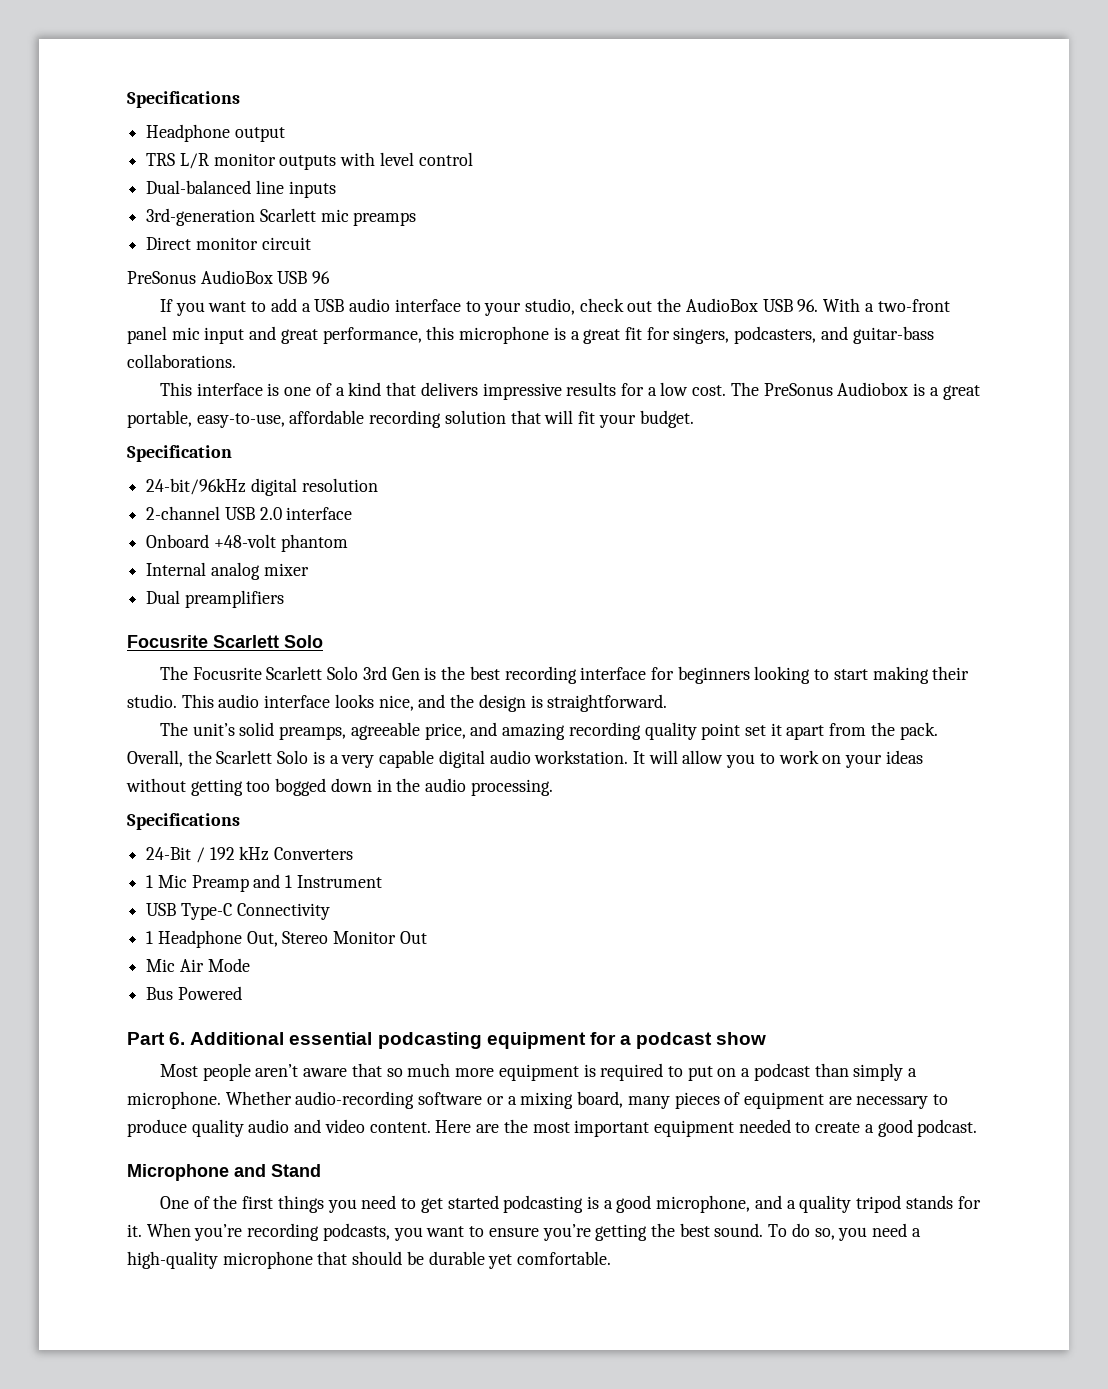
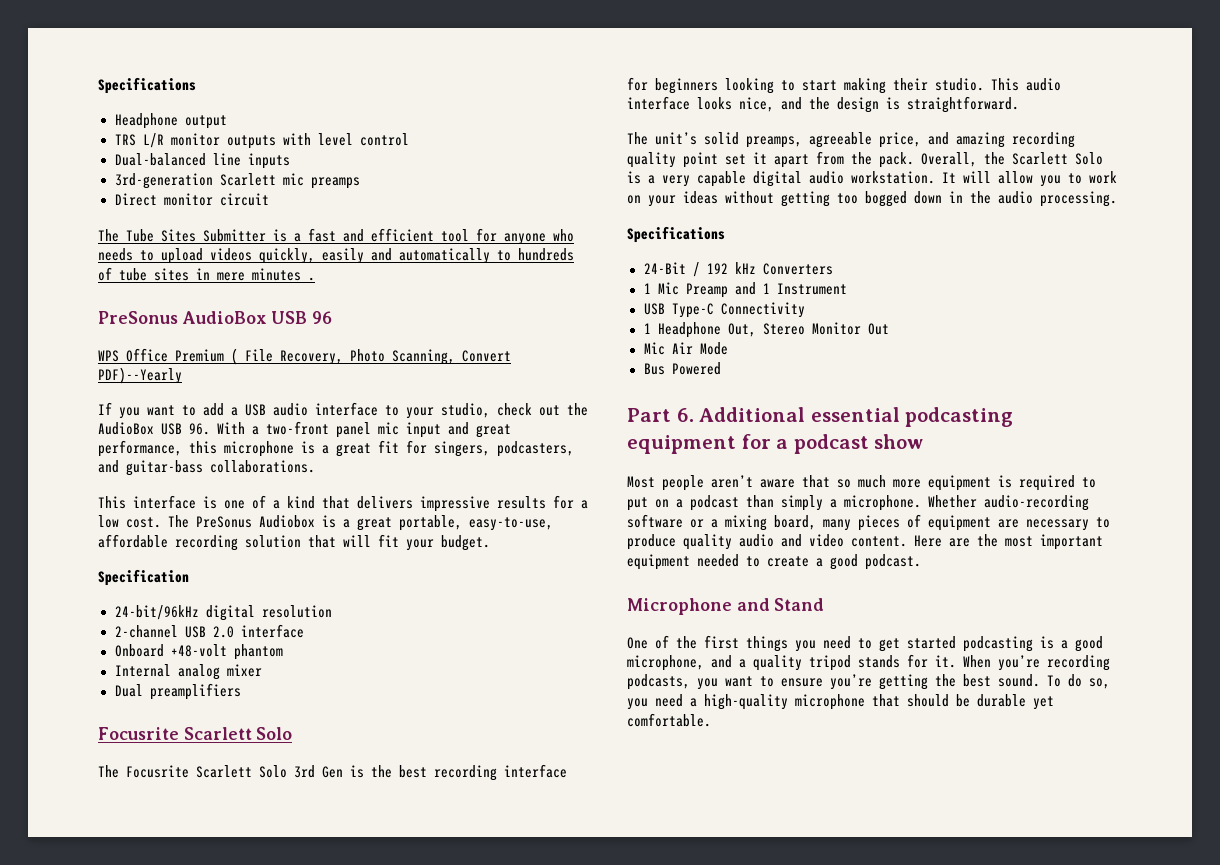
[127,270,331,284] PreSonus AudioBox USB 96 -> [98,228,574,245] [98,248,574,264] [98,267,315,281] [98,311,333,324] [98,348,511,365] [98,367,182,384] The Tube Sites Submitter is a fast and efficient tool for anyone who needs to upload videos quickly, easily and automatically to hundreds of tube sites in mere minutes . // PreSonus AudioBox USB 96 // WPS Office Premium ( File Recovery, Photo Scanning, Convert PDF)--Yearly

